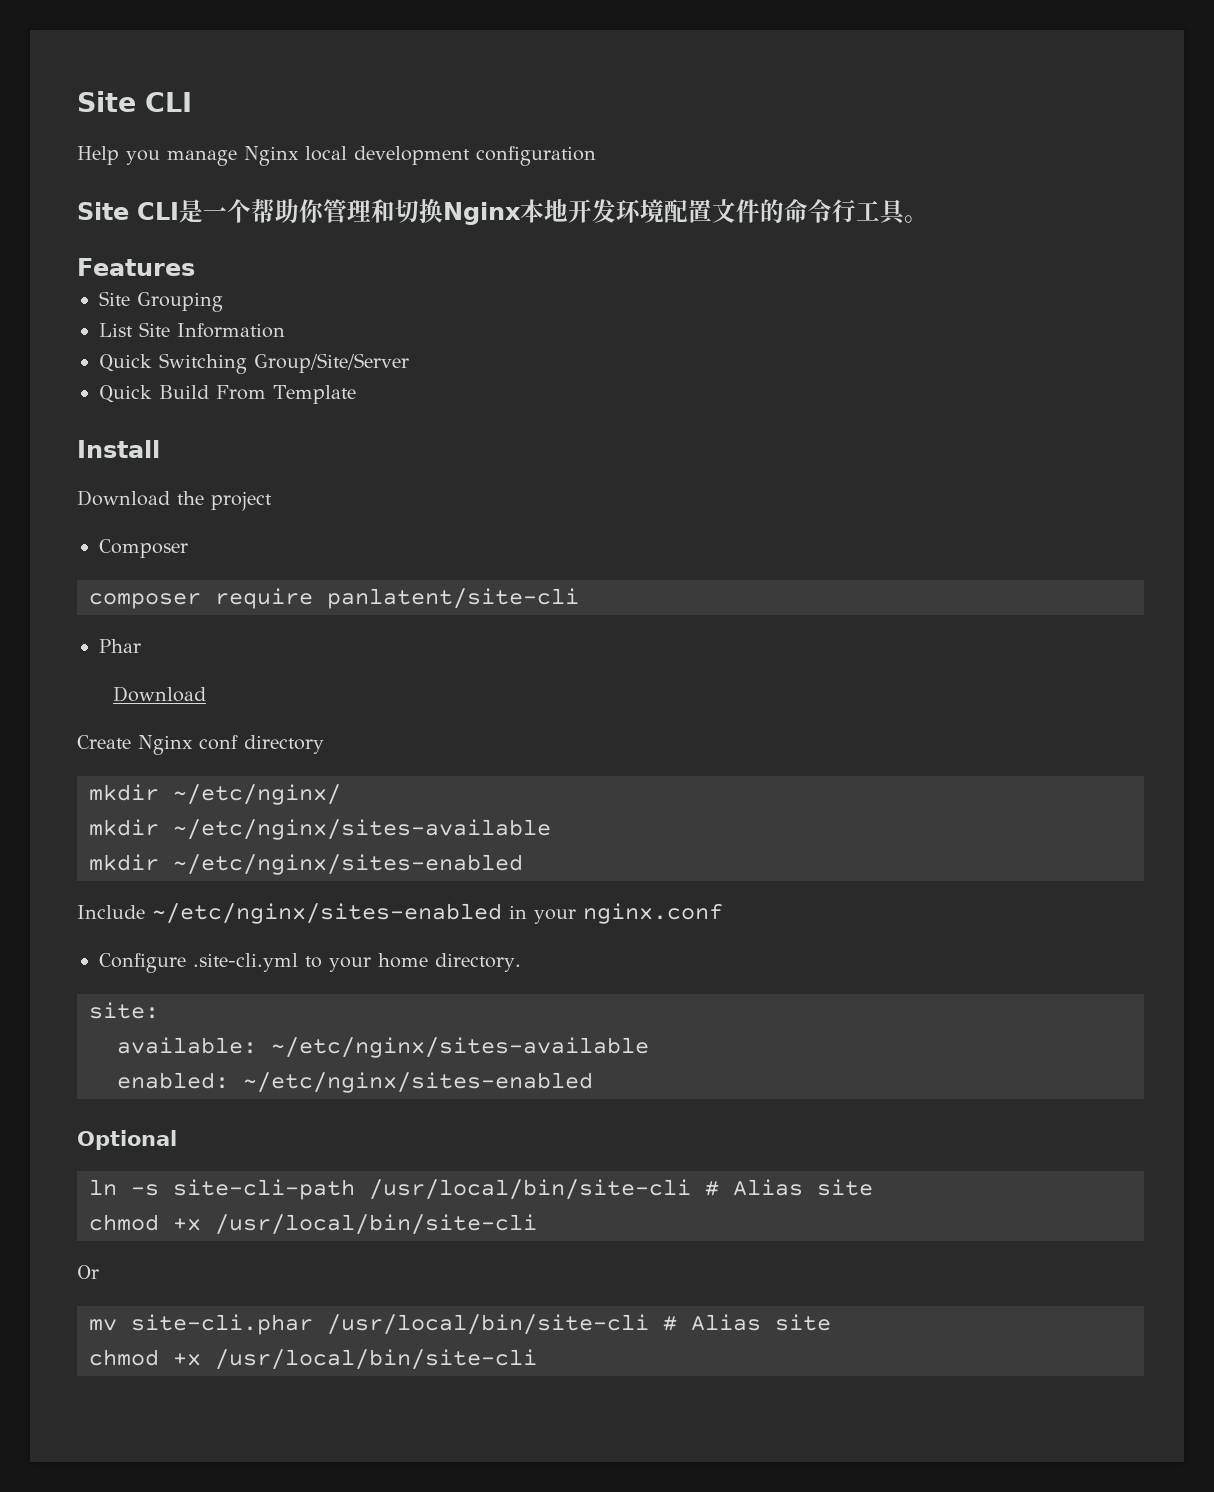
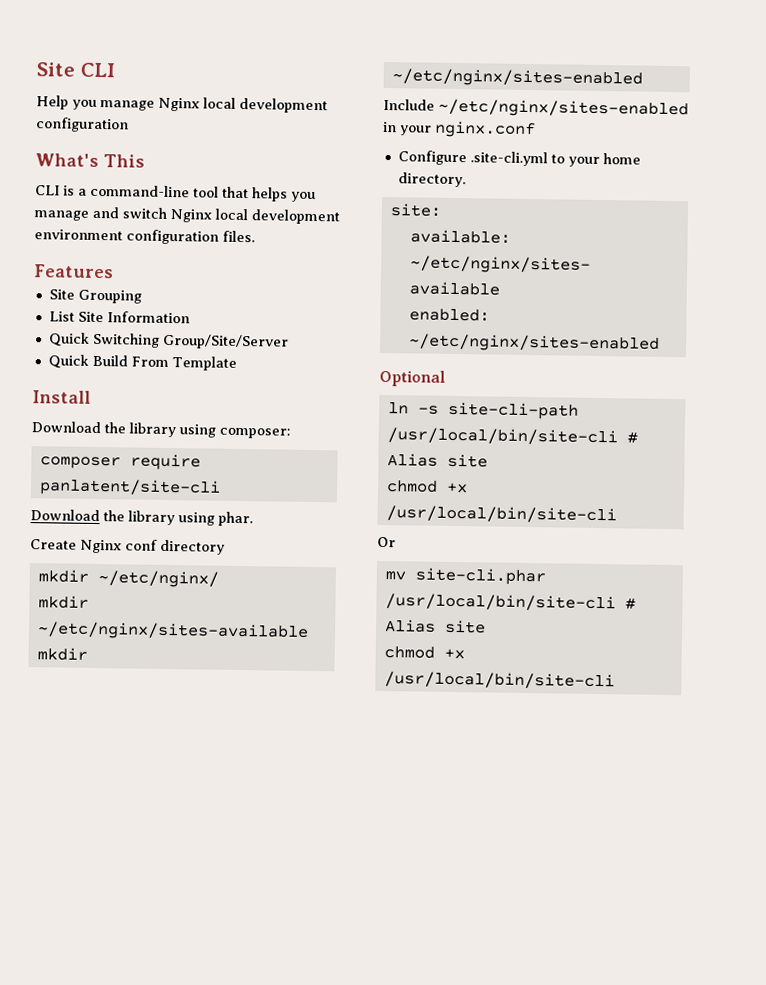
[77,198,928,225] Site CLI是一个帮助你管理和切换Nginx本地开发环境配置文件的命令行工具。 -> [35,153,145,168] [35,184,316,203] [34,206,340,225] [34,229,255,245] What's This // CLI is a command-line tool that helps you manage and switch Nginx local development environment configuration files.
[211,491,272,511] [99,539,188,558] project // Composer -> [129,422,291,439] library using composer:
[99,639,141,653] [112,686,206,702] // Phar // Download -> [30,509,253,527] // Download the library using phar.

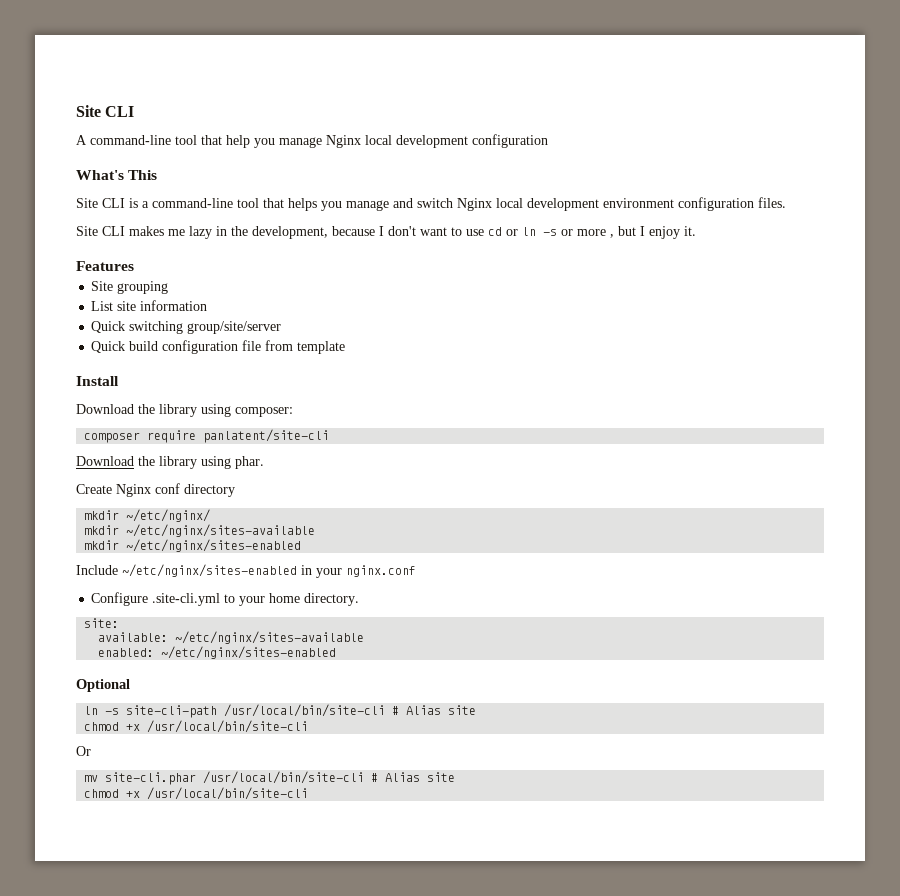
[36,95,69,110] Help -> [76,135,250,148] A command-line tool that help
(145, 161) none -> [76,198,98,208] Site
(255, 236) none -> [76,226,696,239] // Site CLI makes me lazy in the development, because I don't want to use cd or ln -s or more , but I enjoy it.
[77,289,142,304] Grouping -> [117,281,169,294] grouping
[77,311,190,324] [48,332,289,350] [47,354,237,371] Site Information // Quick Switching Group/Site/Server // Quick Build From Template -> [117,300,208,311] [91,321,282,334] [91,340,346,354] site information // Quick switching group/site/server // Quick build configuration file from template

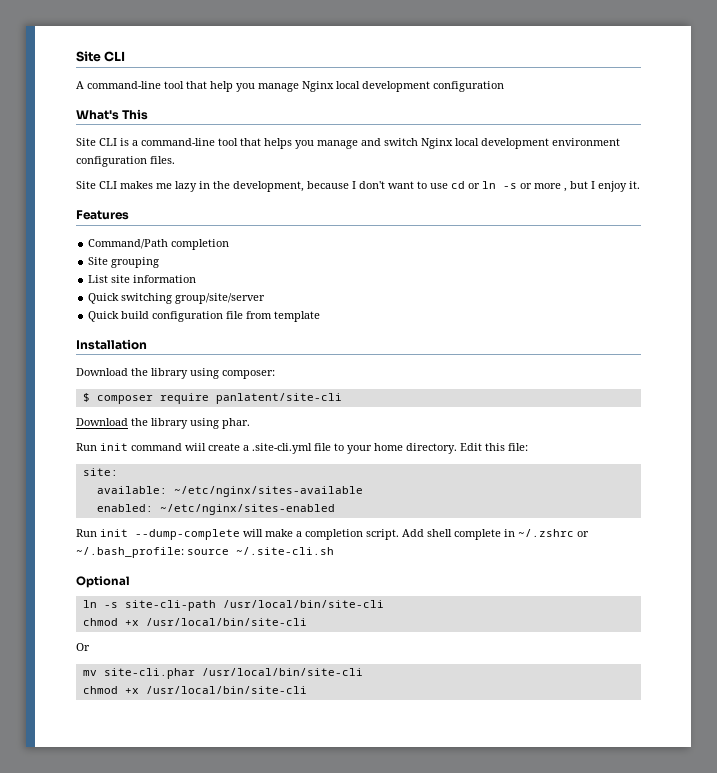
(134, 266) none -> [88,239,230,250] // Command/Path completion
[76,376,119,386] Install -> [76,339,147,350] Installation
(293, 412) none -> [82,393,90,402] $
[76,483,235,497] [84,509,211,522] [84,524,316,537] [84,539,302,552] [76,564,416,578] [91,592,221,606] Create Nginx conf directory // mkdir ~/etc/nginx/ // mkdir ~/etc/nginx/sites-available // mkdir ~/etc/nginx/sites-enabled // Include ~/etc/nginx/sites-enabled in your nginx.conf // Configure .site-cli.yml -> [76,443,331,454] Run init command wiil create a .site-cli.yml file
(360, 599) none -> [460,443,528,451] Edit this file:
(337, 652) none -> [76,529,589,540] [76,547,334,558] // Run init --dump-complete will make a completion script. Add shell complete in ~/.zshrc or ~/.bash_profile: source ~/.site-cli.sh
[392,705,477,715] # Alias site -> (384, 604) none
[371,772,456,782] # Alias site -> (363, 672) none

